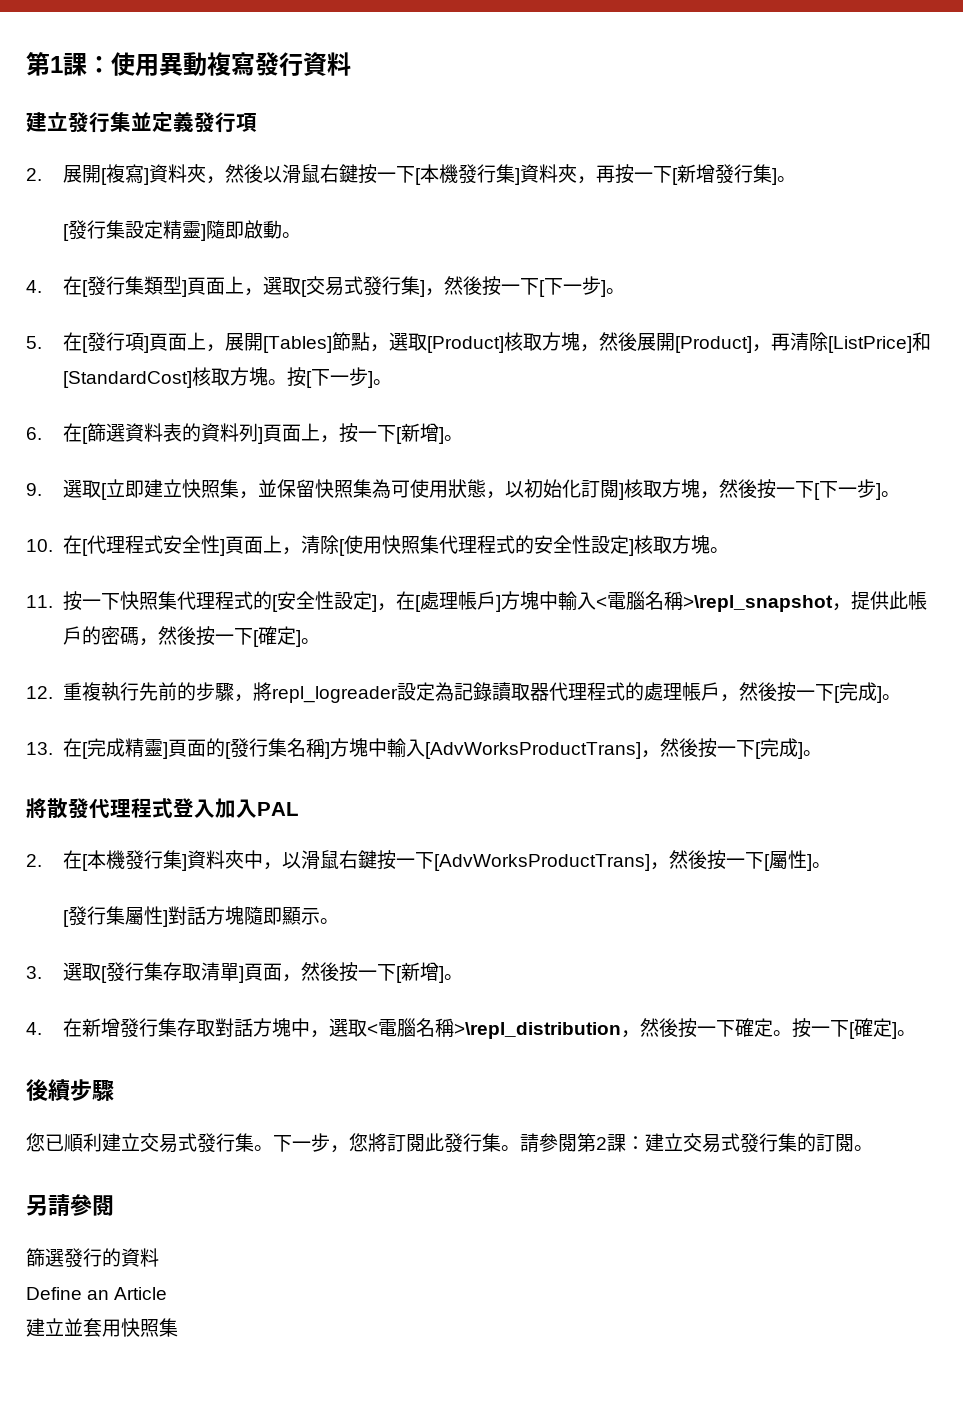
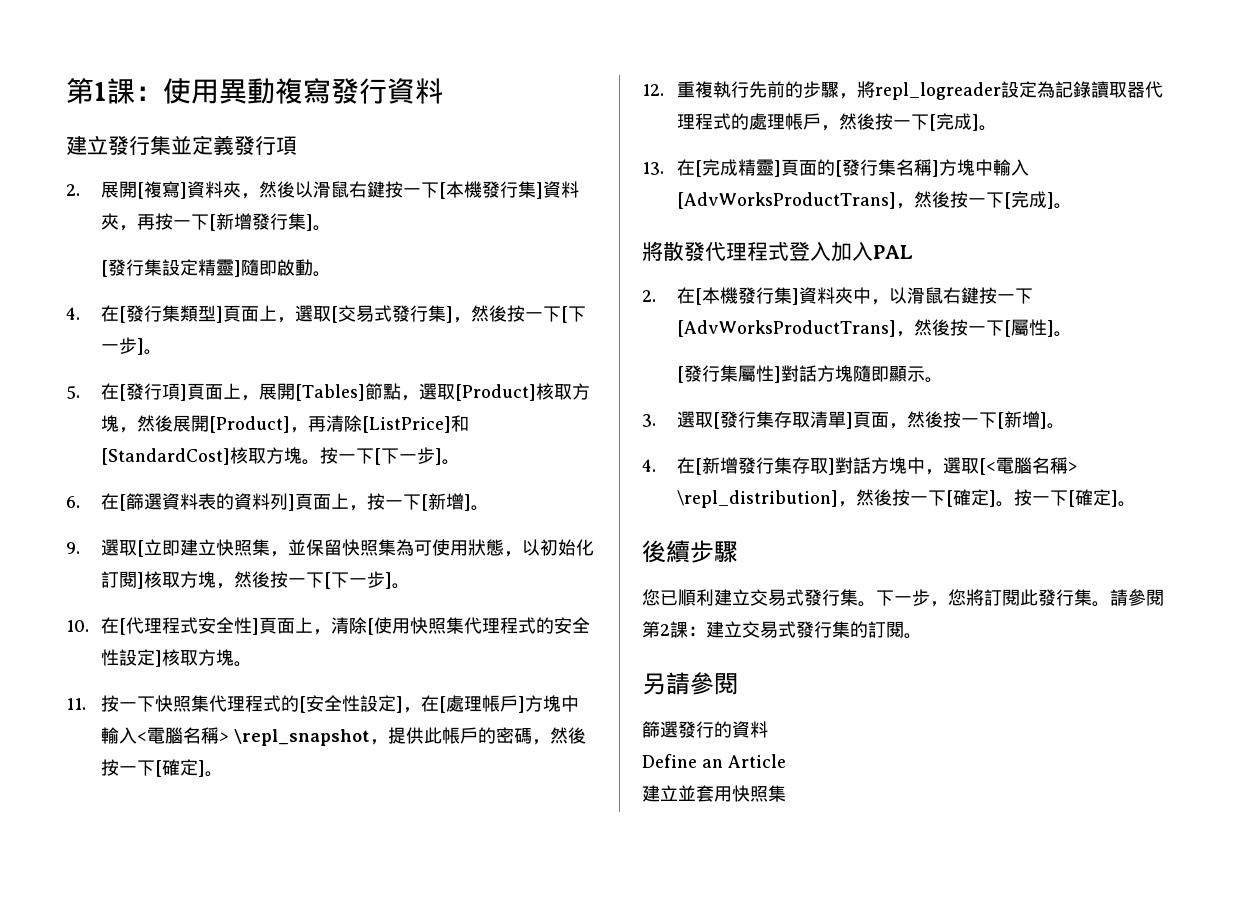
(306, 377) none -> [337,448,374,464] 一下
[682,595,833,612] >\repl_snapshot -> [218,729,370,746] > \repl_snapshot
(82, 1027) none -> [694,458,702,475] [
(215, 1028) none -> [827,458,835,475] ]
[366,1018,773,1039] <電腦名稱>\repl_distribution，然後按一下確定 -> [978,457,1077,475] [676,489,996,508] [<電腦名稱> \repl_distribution]，然後按一下[確定]

